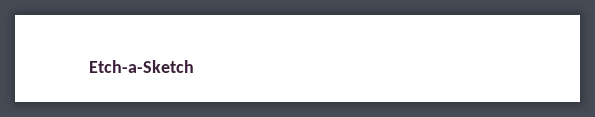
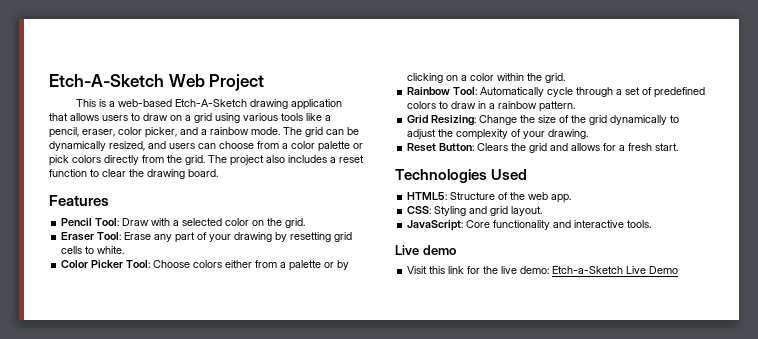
[89,60,194,73] Etch-a-Sketch -> [49,74,265,91] [76,99,343,110] [49,113,331,123] [49,127,359,138] [49,141,363,152] [49,155,364,166] [49,169,218,179] [49,195,109,206] [61,218,306,228] [61,232,353,243] [61,246,125,254] [61,260,350,271] [407,73,566,83] [407,87,706,98] [407,101,576,112] [407,115,680,126] [407,129,589,140] [407,143,679,153] [395,169,528,183] [407,192,572,203] [407,206,543,216] [407,220,652,231] [395,245,456,255] [407,266,679,274] Etch-A-Sketch Web Project // This is a web-based Etch-A-Sketch drawing application that allows users to draw on a grid using various tools like a pencil, eraser, color picker, and a rainbow mode. The grid can be dynamically resized, and users can choose from a color palette or pick colors directly from the grid. The project also includes a reset function to clear the drawing board. // Features // Pencil Tool: Draw with a selected color on the grid. // Eraser Tool: Erase any part of your drawing by resetting grid cells to white. // Color Picker Tool: Choose colors either from a palette or by clicking on a color within the grid. // Rainbow Tool: Automatically cycle through a set of predefined colors to draw in a rainbow pattern. // Grid Resizing: Change the size of the grid dynamically to adjust the complexity of your drawing. // Reset Button: Clears the grid and allows for a fresh start. // Technologies Used // HTML5: Structure of the web app. // CSS: Styling and grid layout. // JavaScript: Core functionality and interactive tools. // Live demo // Visit this link for the live demo: Etch-a-Sketch Live Demo

